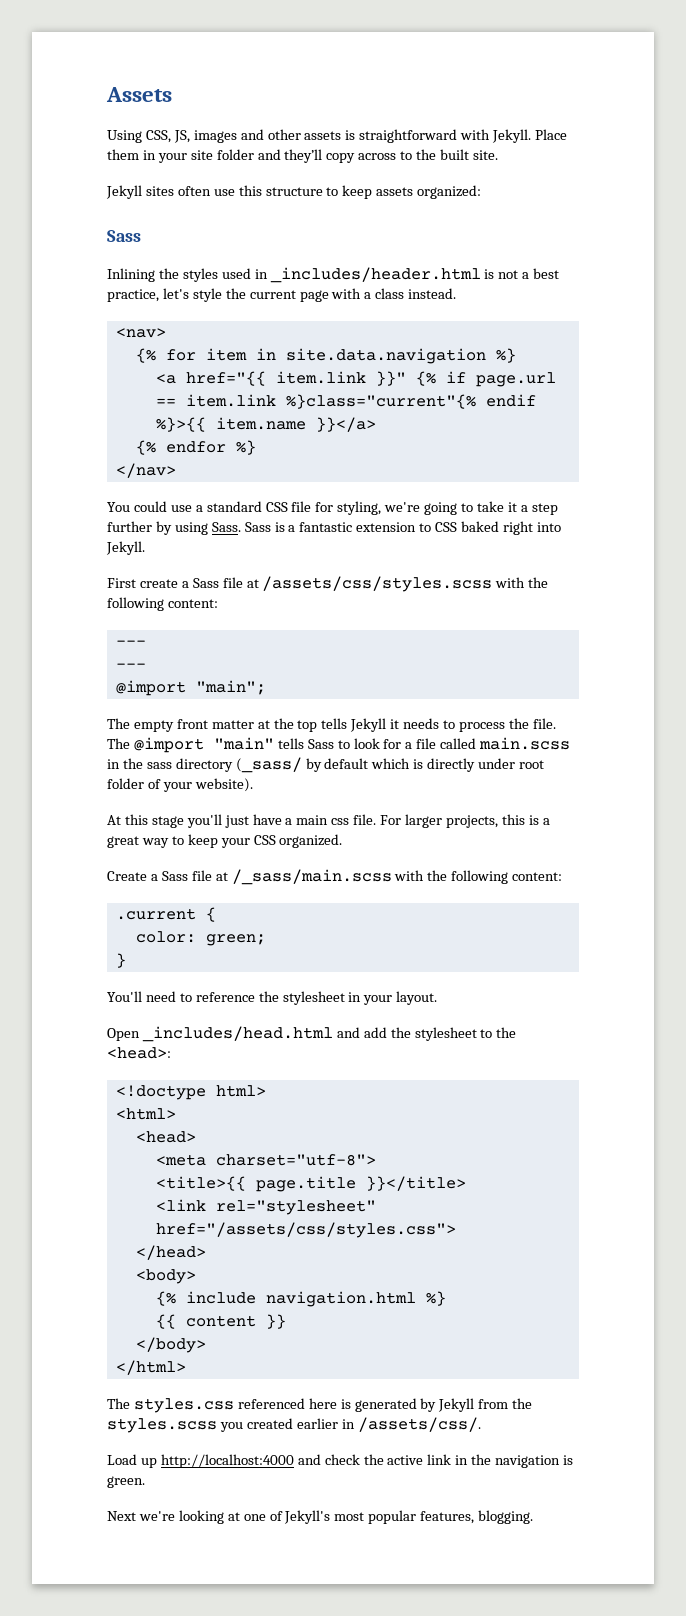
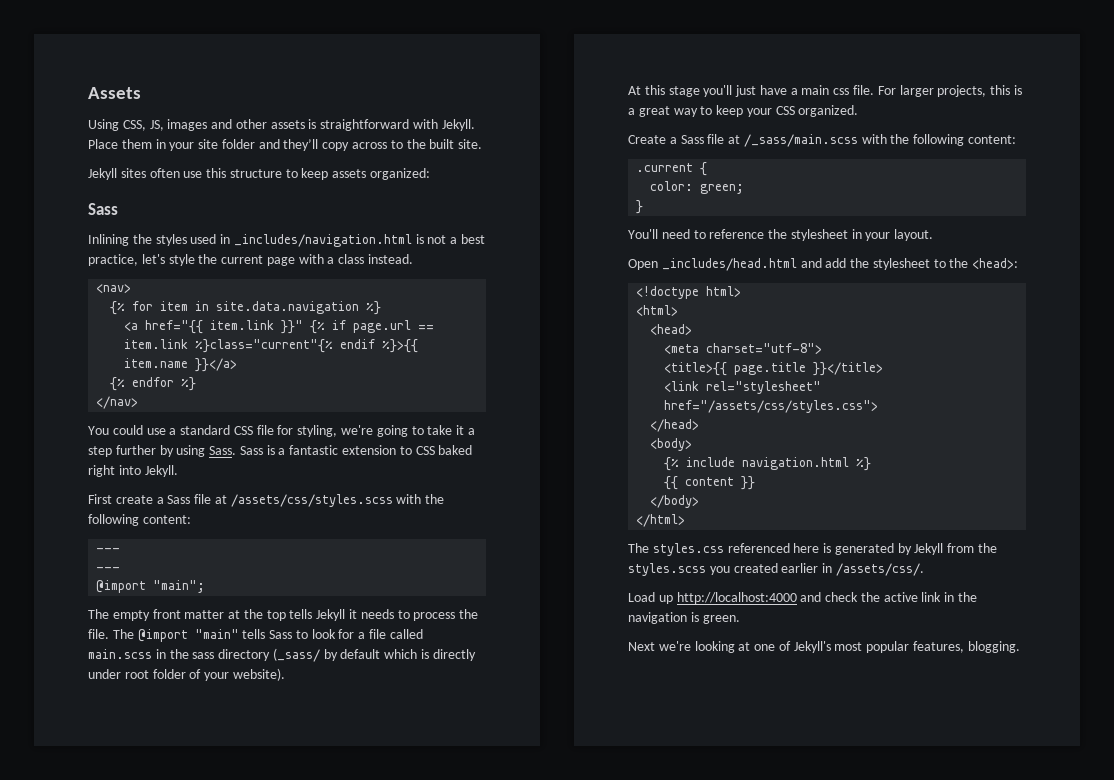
[269,267,481,283] _includes/header.html -> [233,234,412,247] _includes/navigation.html

